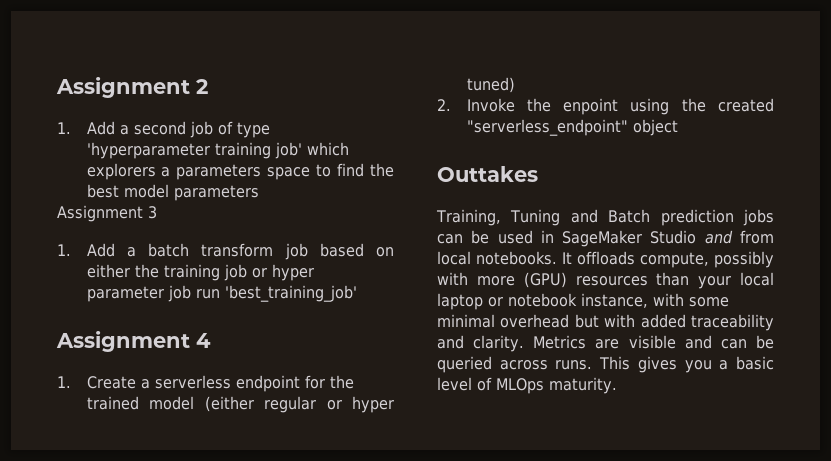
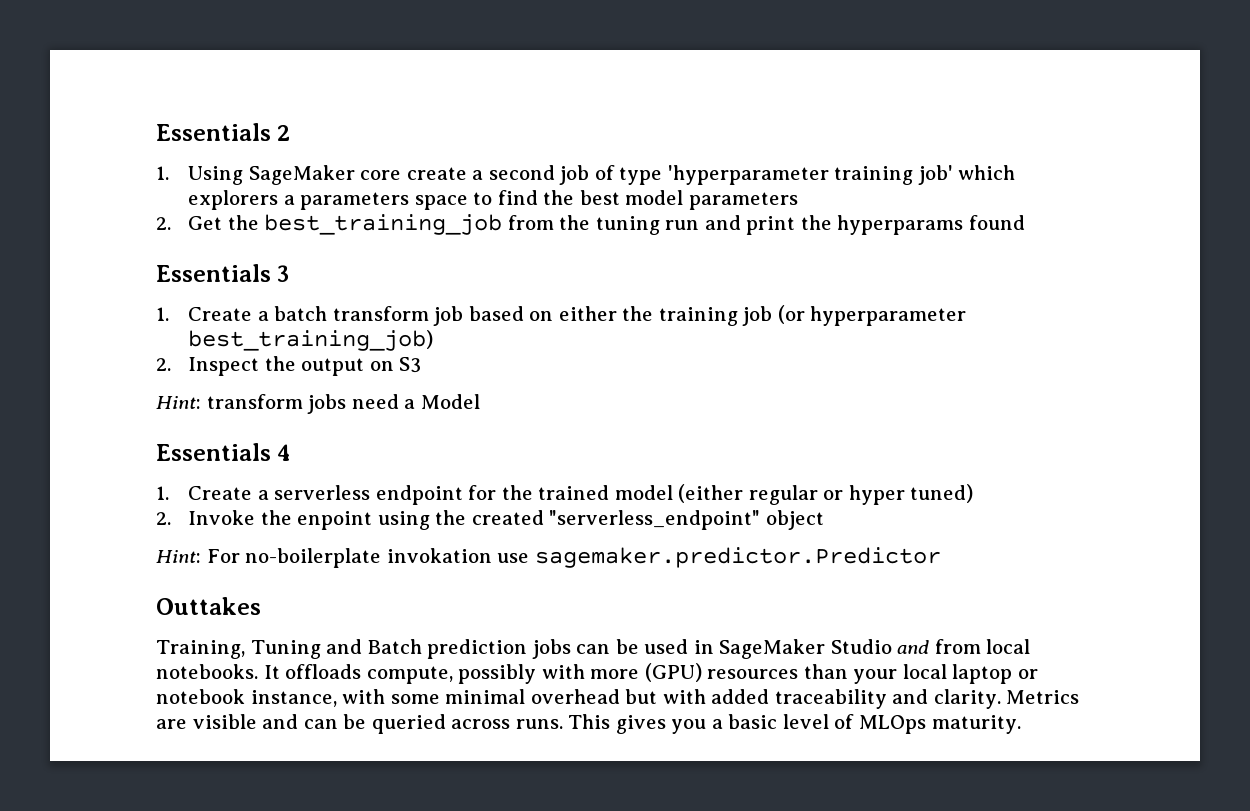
[56,77,190,98] Assignment -> [156,123,271,141] Essentials
[86,121,115,135] Add -> [188,165,467,185] Using SageMaker core create
[57,205,143,222] Assignment -> [156,214,1025,235] [156,264,271,282] 2. Get the best_training_job from the tuning run and print the hyperparams found // Essentials
[86,243,115,257] Add -> [188,307,253,321] Create
[251,264,314,281] [86,285,357,302] [56,331,190,352] or hyper parameter job run 'best_training_job' // Assignment -> [777,305,967,326] [188,330,434,351] [156,356,422,376] [156,394,480,414] [156,443,271,461] (or hyperparameter best_training_job) // 2. Inspect the output on S3 // Hint: transform jobs need a Model // Essentials
(678, 127) none -> [156,547,941,568] // Hint: For no-boilerplate invokation use sagemaker.predictor.Predictor

